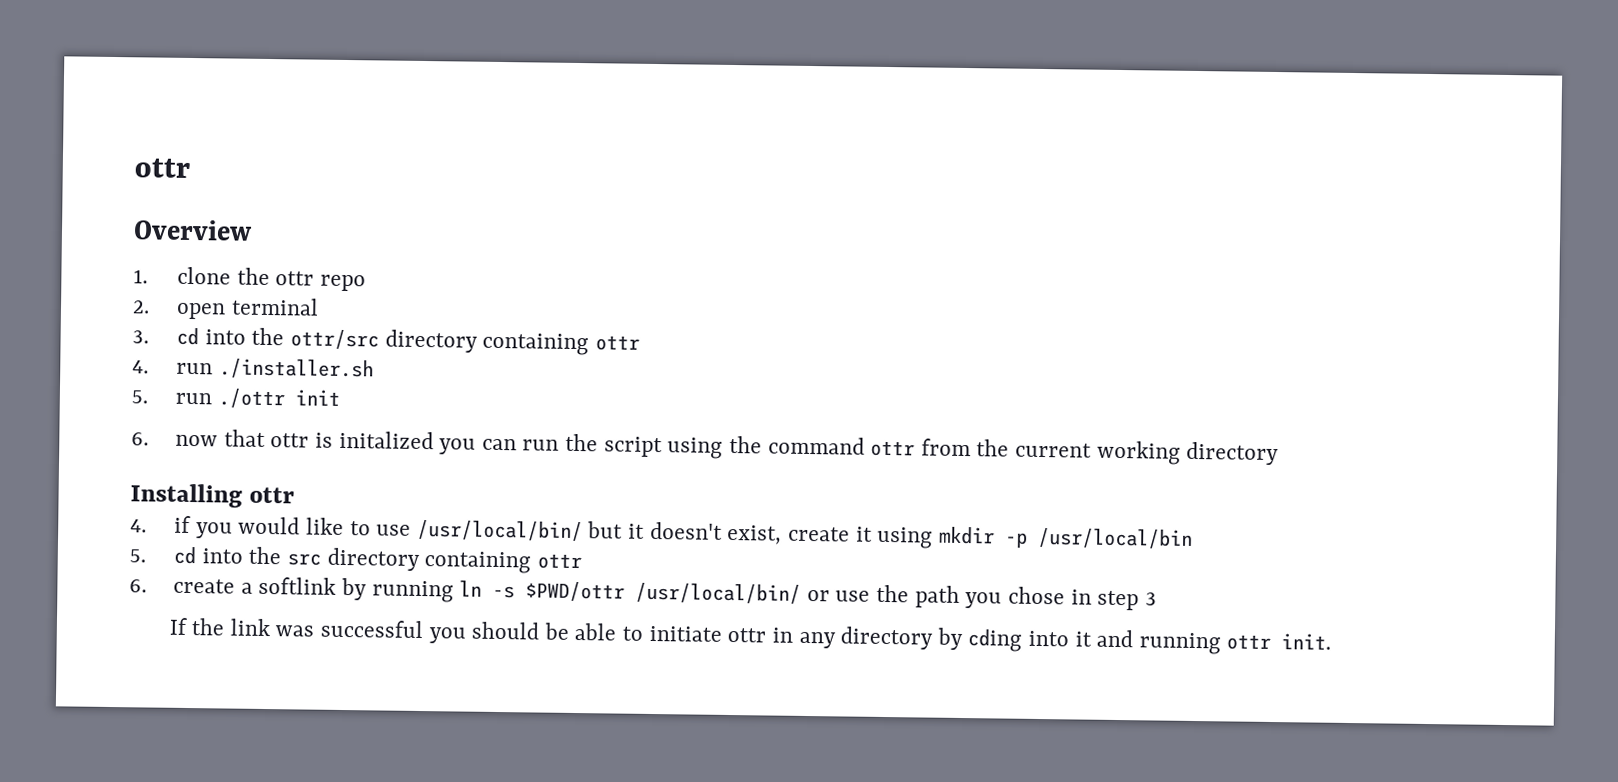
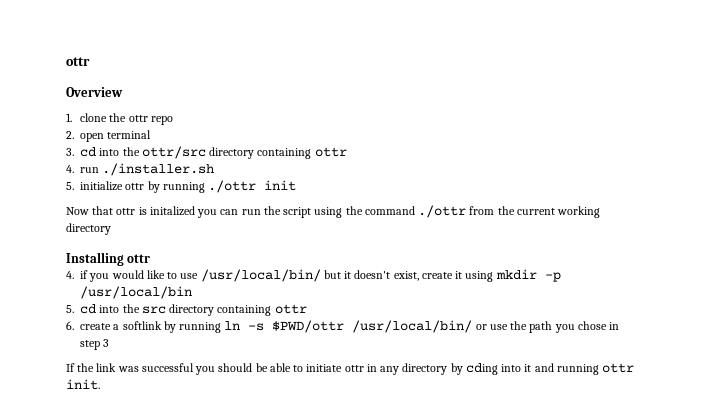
[175,392,213,405] run -> [80,181,205,193] initialize ottr by running
[131,432,219,447] 6. now -> [66,207,89,215] Now
[870,440,916,457] ottr -> [418,205,467,218] ./ottr

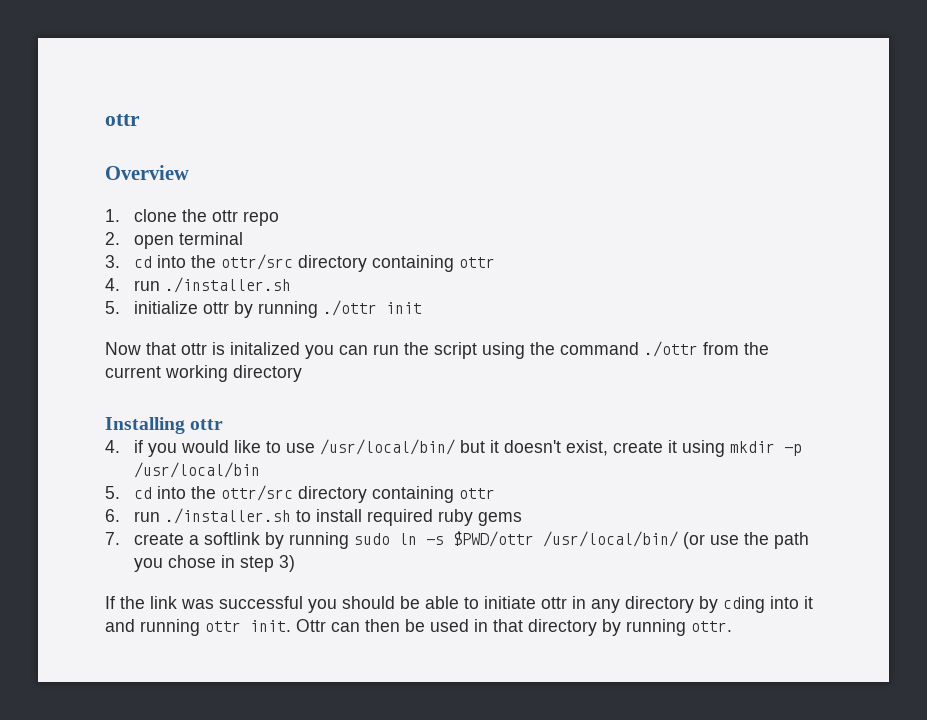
[141,306,166,314] src -> [221,485,294,501] ottr/src
(74, 325) none -> [134,508,523,526] [105,532,120,545] run ./installer.sh to install required ruby gems // 7.
(222, 327) none -> [354,533,391,545] sudo
[475,324,487,330] or -> [683,532,706,549] (or
[103,339,110,347] 3 -> [279,555,296,572] 3)
(100, 384) none -> [296,619,732,636] Ottr can then be used in that directory by running ottr.

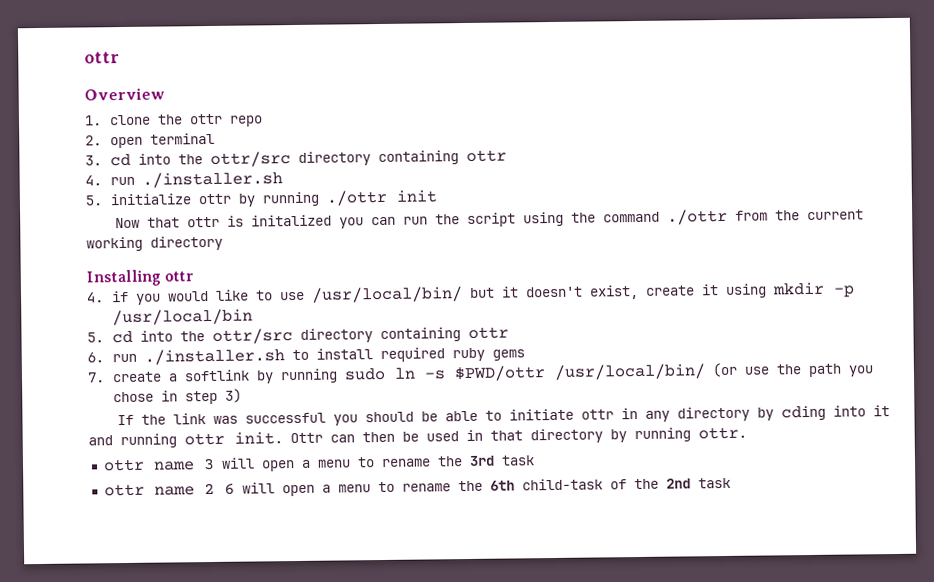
(732, 626) none -> [102,455,535,472] [103,477,731,497] // ottr name 3 will open a menu to rename the 3rd task // ottr name 2 6 will open a menu to rename the 6th child-task of the 2nd task

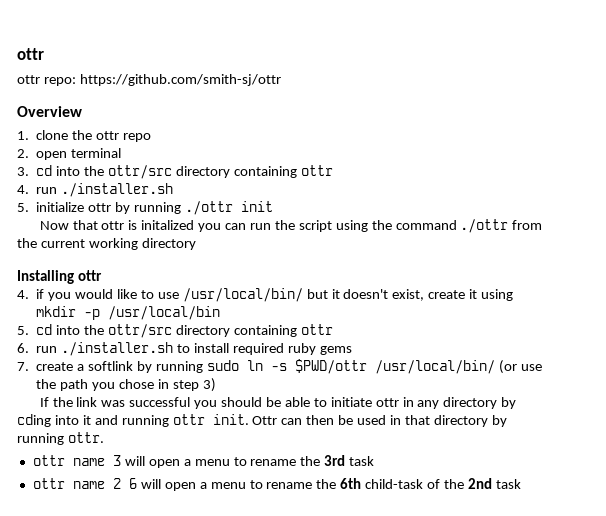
[84,51,120,64] ottr -> [17,48,44,60] [17,74,281,86] ottr // ottr repo: https://github.com/smith-sj/ottr

